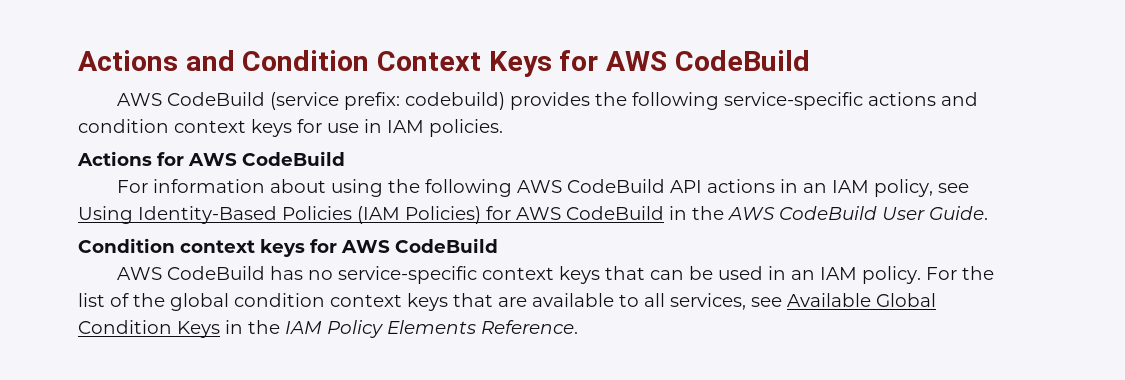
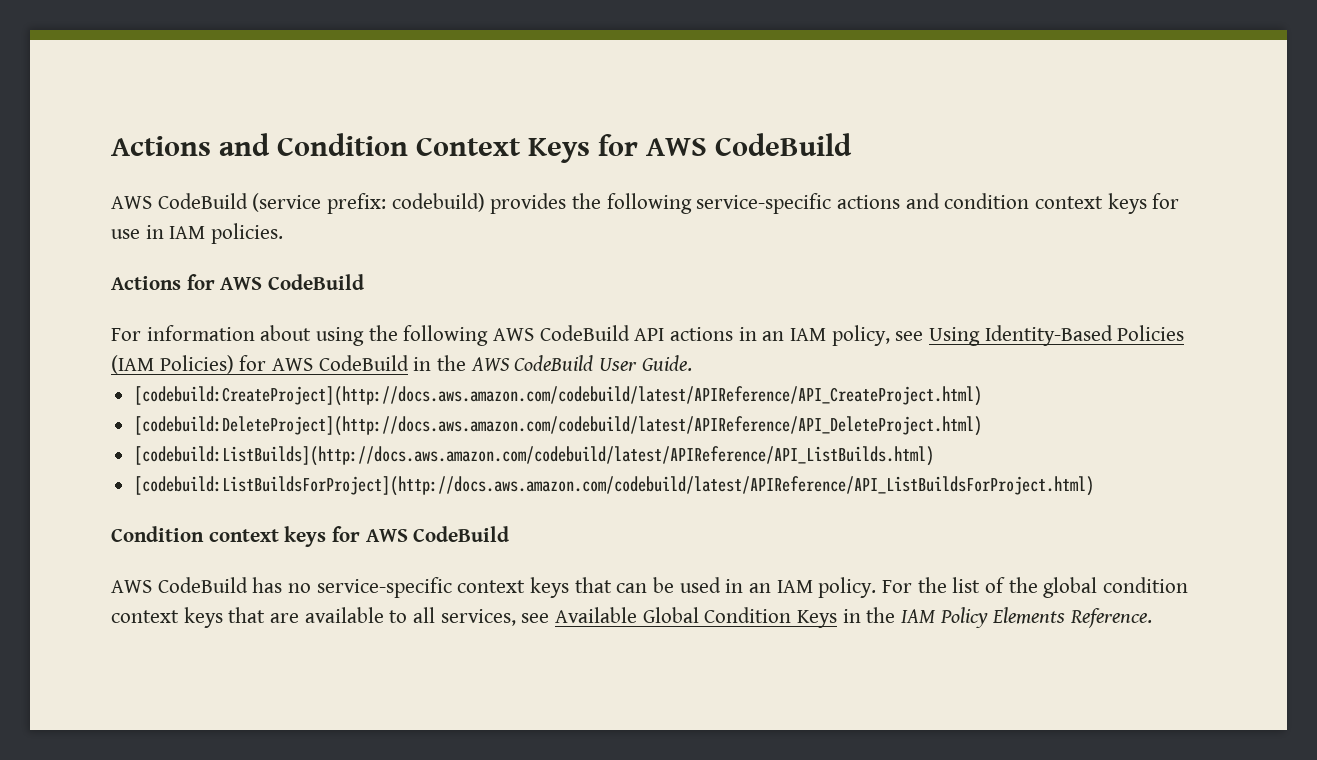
(988, 213) none -> [134,386,983,406] [134,416,983,436] [134,446,935,466] [134,476,1095,496] // [codebuild:CreateProject](http://docs.aws.amazon.com/codebuild/latest/APIReference/API_CreateProject.html) // [codebuild:DeleteProject](http://docs.aws.amazon.com/codebuild/latest/APIReference/API_DeleteProject.html) // [codebuild:ListBuilds](http://docs.aws.amazon.com/codebuild/latest/APIReference/API_ListBuilds.html) // [codebuild:ListBuildsForProject](http://docs.aws.amazon.com/codebuild/latest/APIReference/API_ListBuildsForProject.html)

